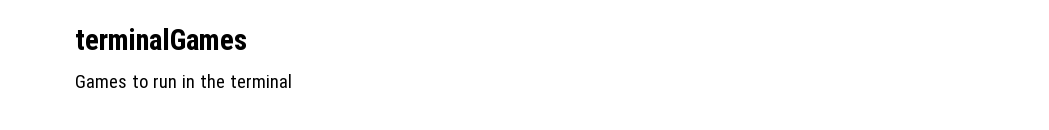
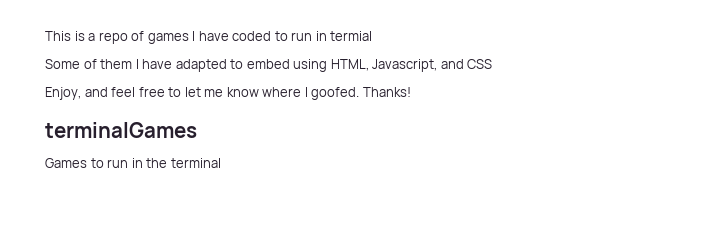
(75, 39) none -> [45,31,373,44] [45,59,493,72] [45,87,411,100] This is a repo of games I have coded to run in termial // Some of them I have adapted to embed using HTML, Javascript, and CSS // Enjoy, and feel free to let me know where I goofed. Thanks! //

